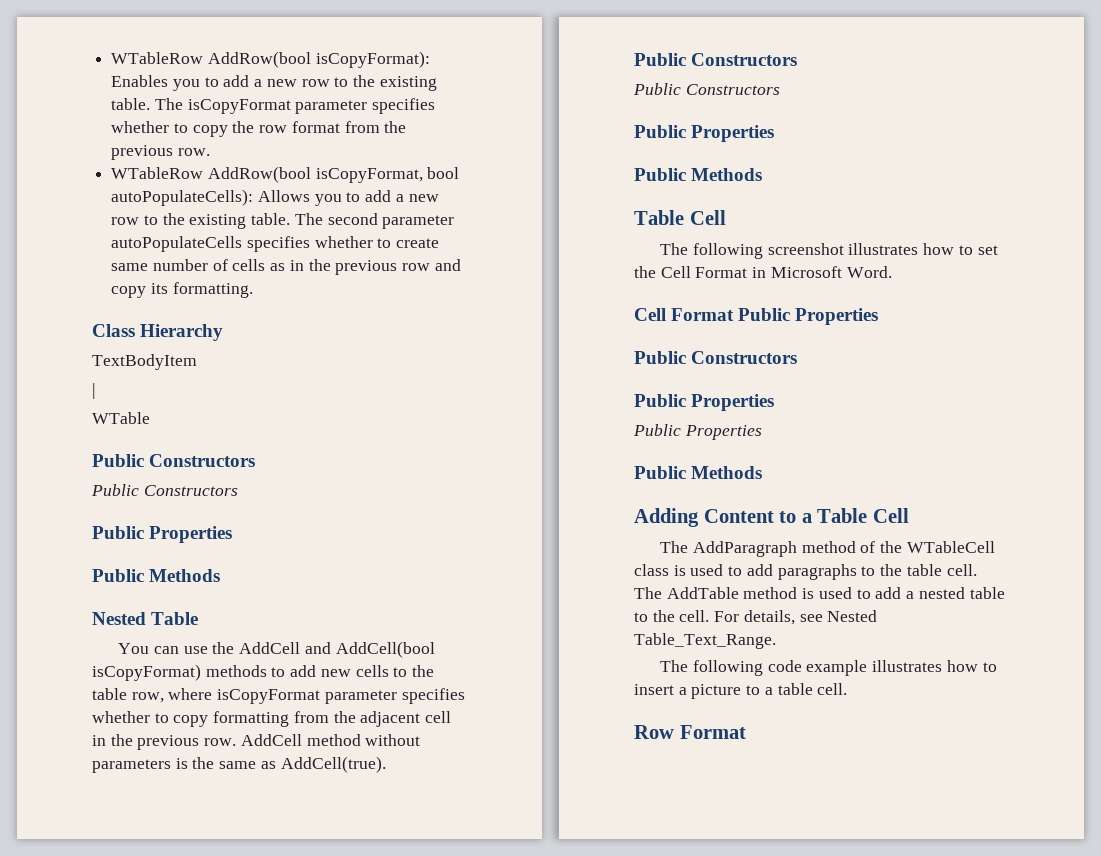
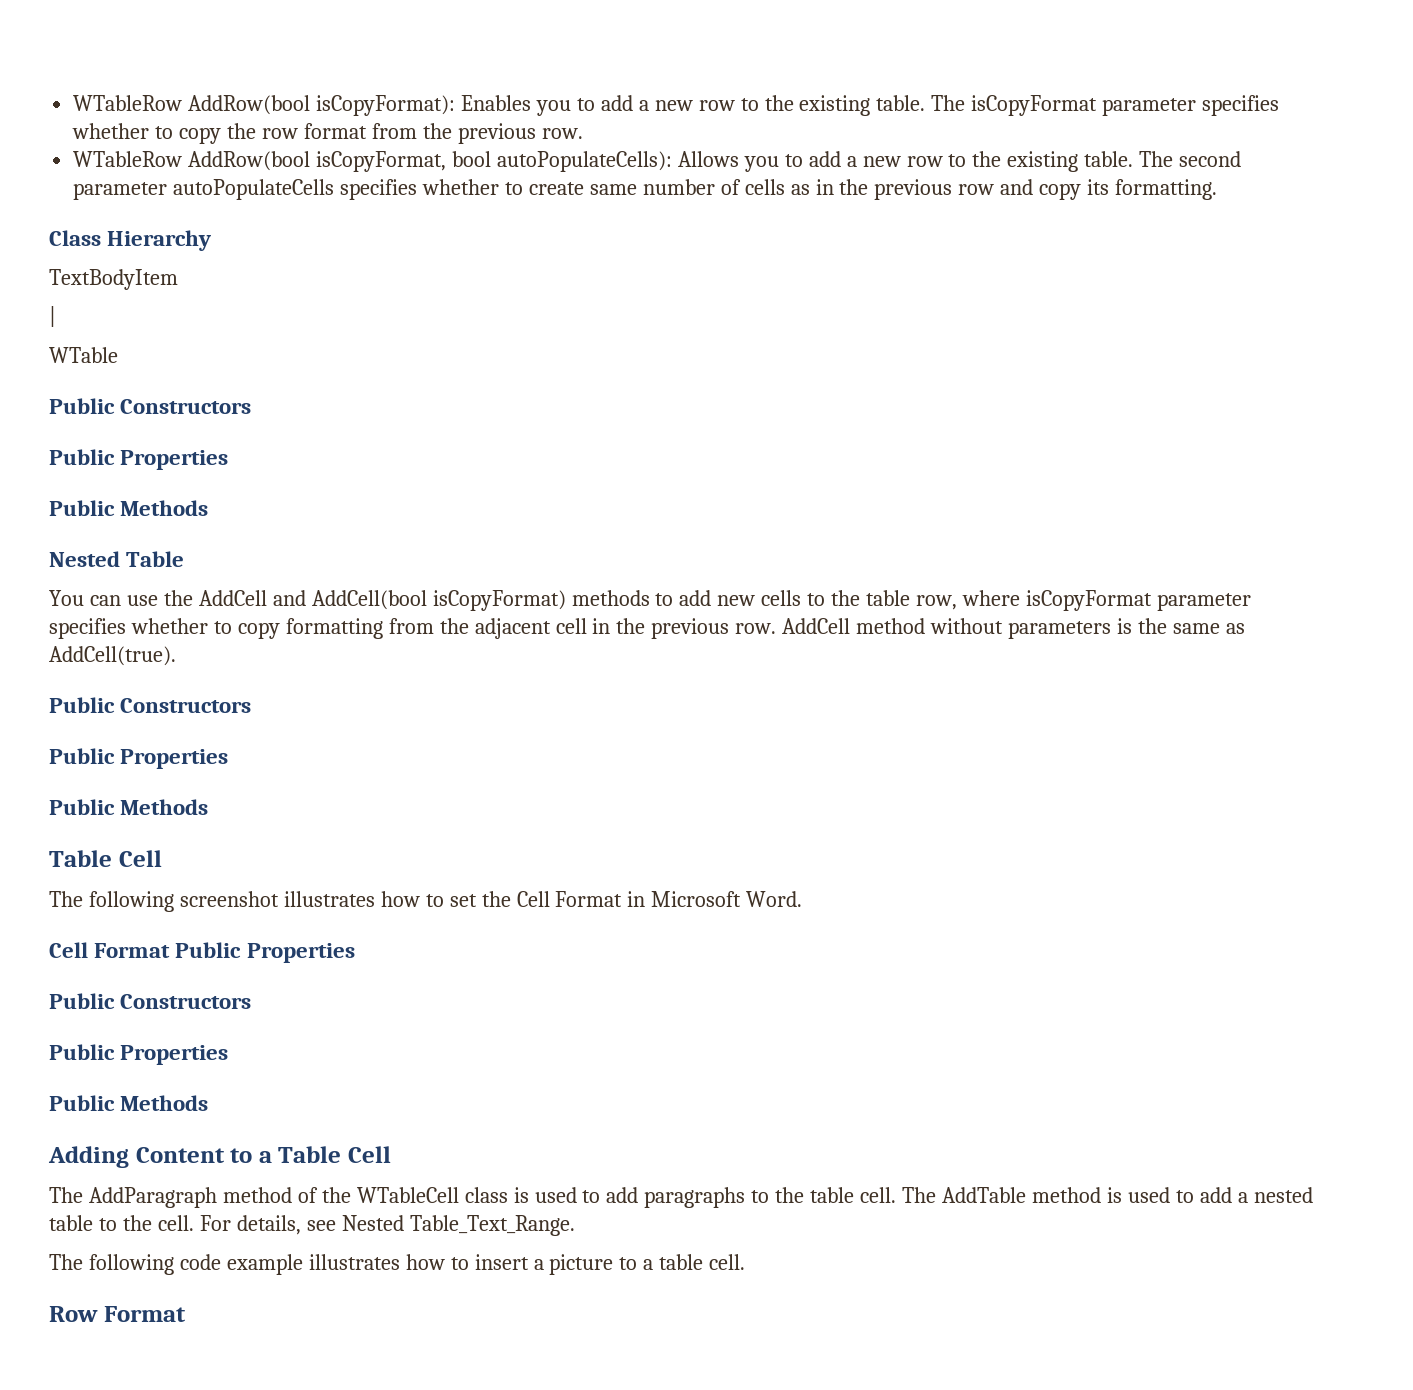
[91,484,238,496] // Public Constructors -> (252, 406) none
[633,83,780,95] // Public Constructors -> (252, 705) none
[633,424,762,440] // Public Properties -> (229, 1055) none

